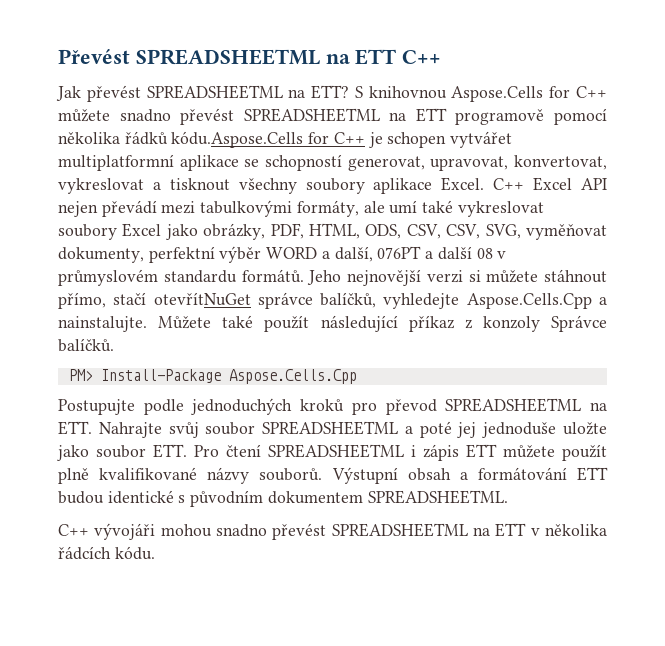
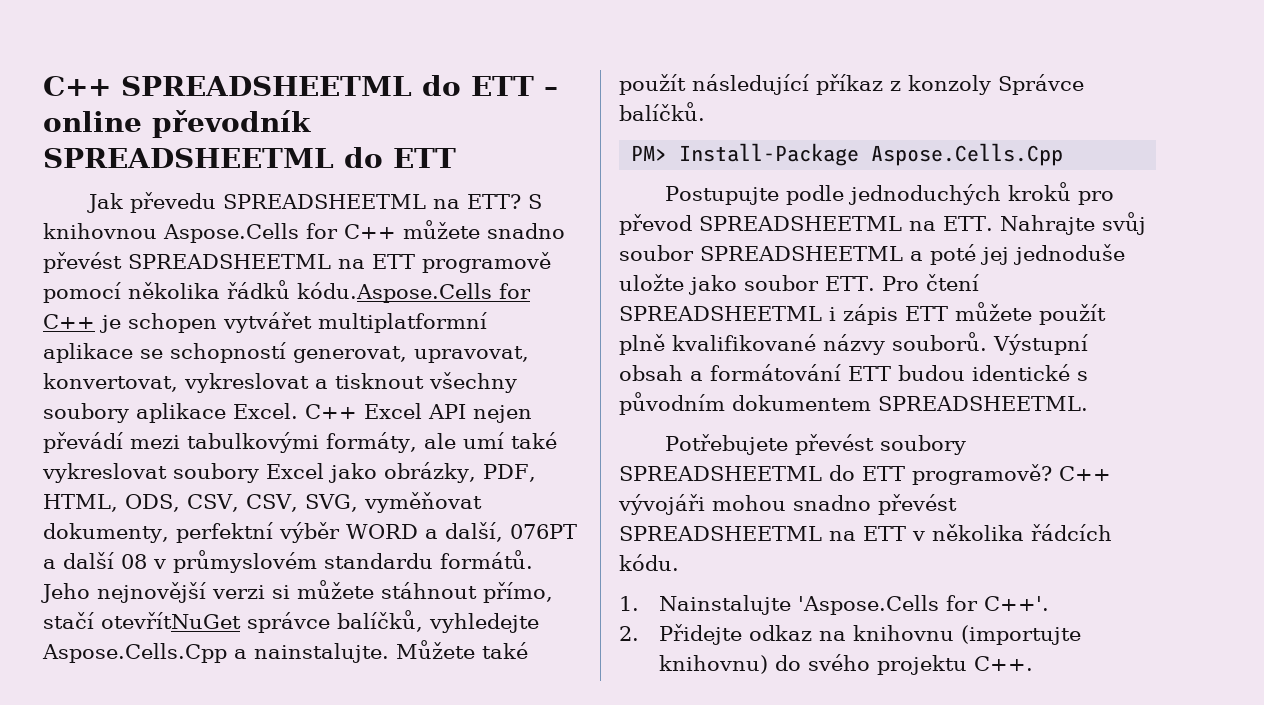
[58,49,442,65] Převést SPREADSHEETML na ETT C++ -> [43,75,558,96] [43,110,311,138] [43,147,456,168] C++ SPREADSHEETML do ETT – online převodník SPREADSHEETML do ETT
[86,85,141,102] převést -> [129,192,216,213] převedu
(508, 497) none -> [664,434,966,455] [619,464,1052,485] Potřebujete převést soubory SPREADSHEETML do ETT programově?
(155, 553) none -> [619,595,1049,615] [619,624,1081,645] [658,654,1033,675] // 1. Nainstalujte 'Aspose.Cells for C++'. // 2. Přidejte odkaz na knihovnu (importujte knihovnu) do svého projektu C++.

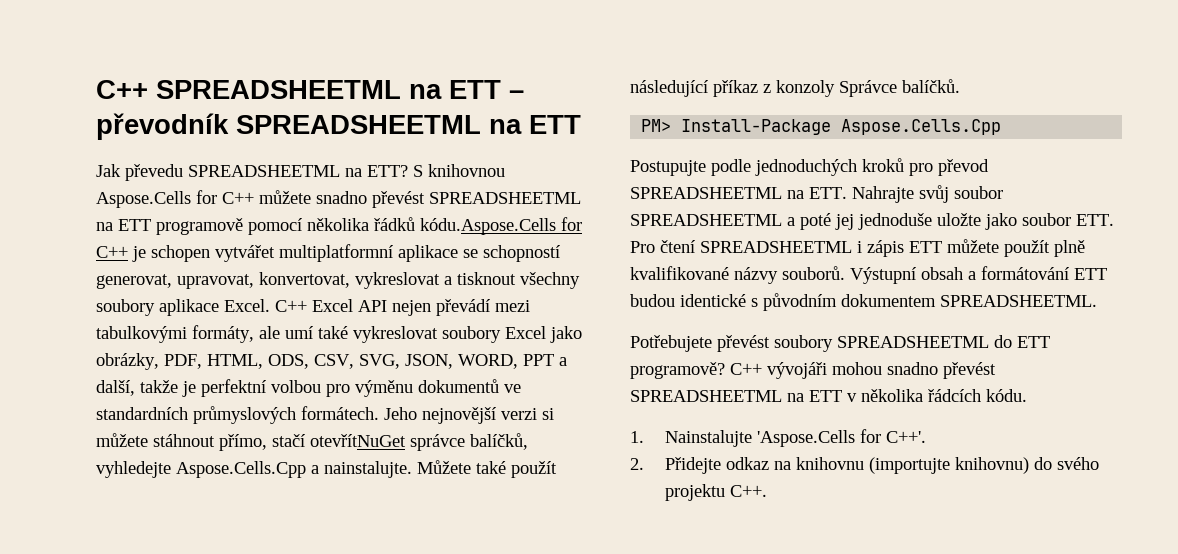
[422,75,461,96] do -> [409,84,442,99] na
[43,111,142,132] online -> (524, 94) none
[344,147,383,168] do -> [489,119,522,134] na
[245,492,482,513] [43,522,577,543] [43,550,533,573] CSV, SVG, vyměňovat dokumenty, perfektní výběr WORD a další, 076PT a další 08 v průmyslovém standardu formátů. -> [359,354,567,369] [96,379,521,397] [96,406,379,424] SVG, JSON, WORD, PPT a další, takže je perfektní volbou pro výměnu dokumentů ve standardních průmyslových formátech.

